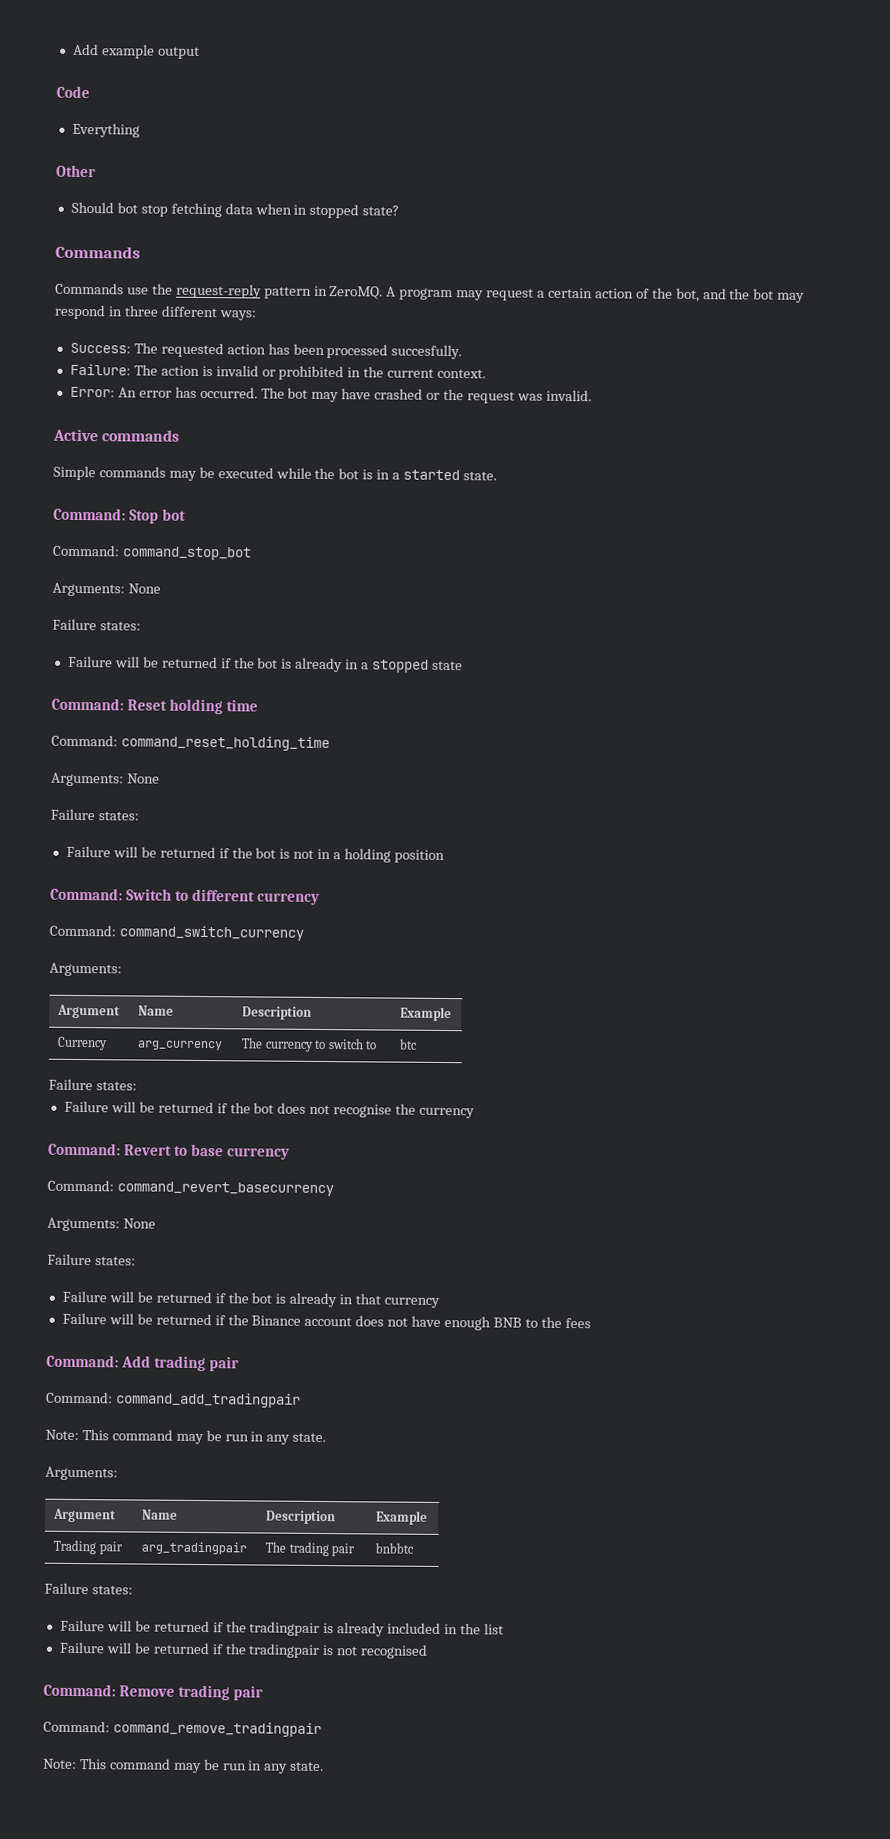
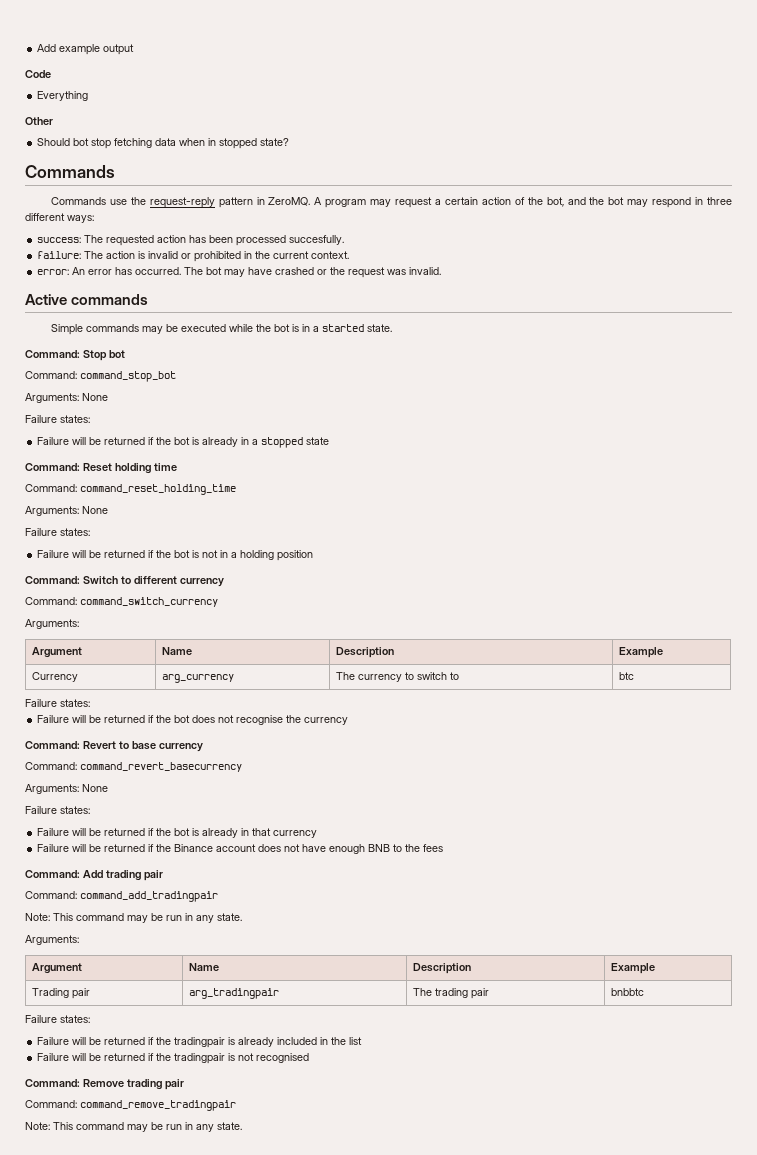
[69,342,131,354] Success: -> [37,237,82,243] success:
[69,363,131,376] Failure: -> [37,251,82,259] failure:
[69,386,115,398] Error: -> [37,269,70,275] error:

